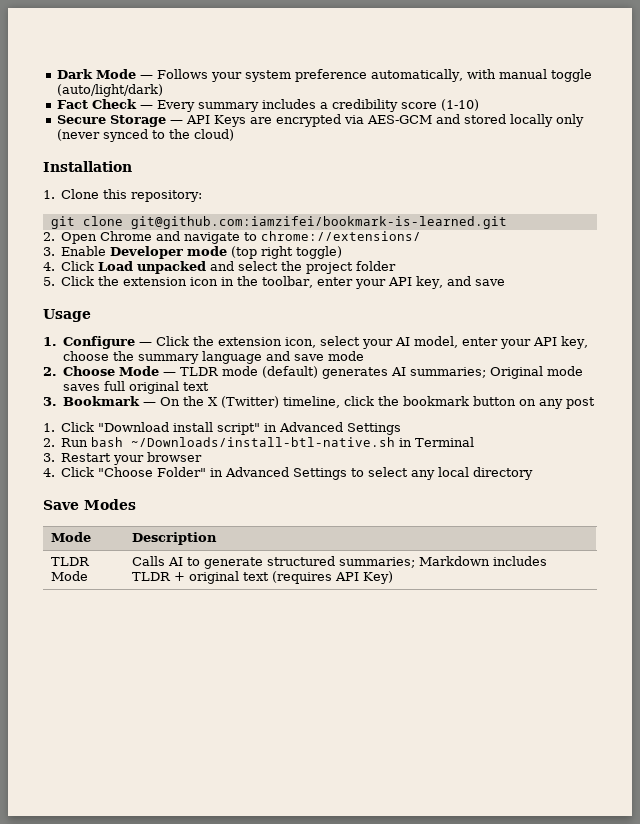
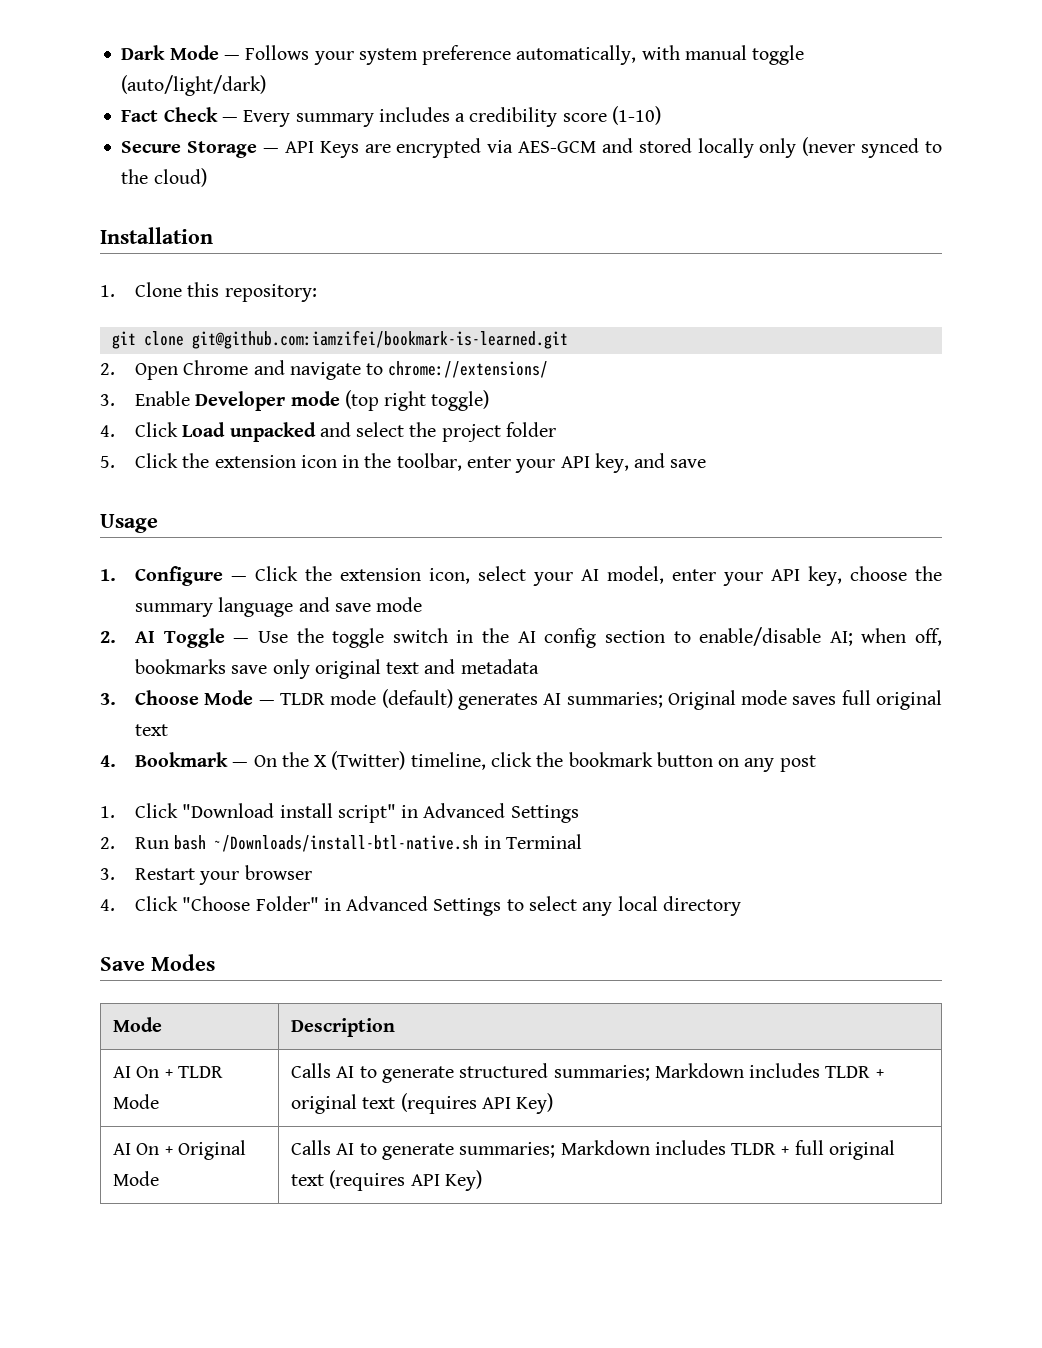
(57, 371) none -> [135,627,942,648] [135,659,539,679] [100,693,116,705] AI Toggle — Use the toggle switch in the AI config section to enable/disable AI; when off, bookmarks save only original text and metadata // 3.
[43,397,57,406] 3. -> [100,755,116,767] 4.
(218, 538) none -> [113,1066,173,1078] AI On +
(394, 577) none -> [113,1140,246,1160] [113,1171,160,1186] [291,1140,895,1160] [291,1170,482,1191] // AI On + Original Mode | Calls AI to generate summaries; Markdown includes TLDR + full original text (requires API Key)

